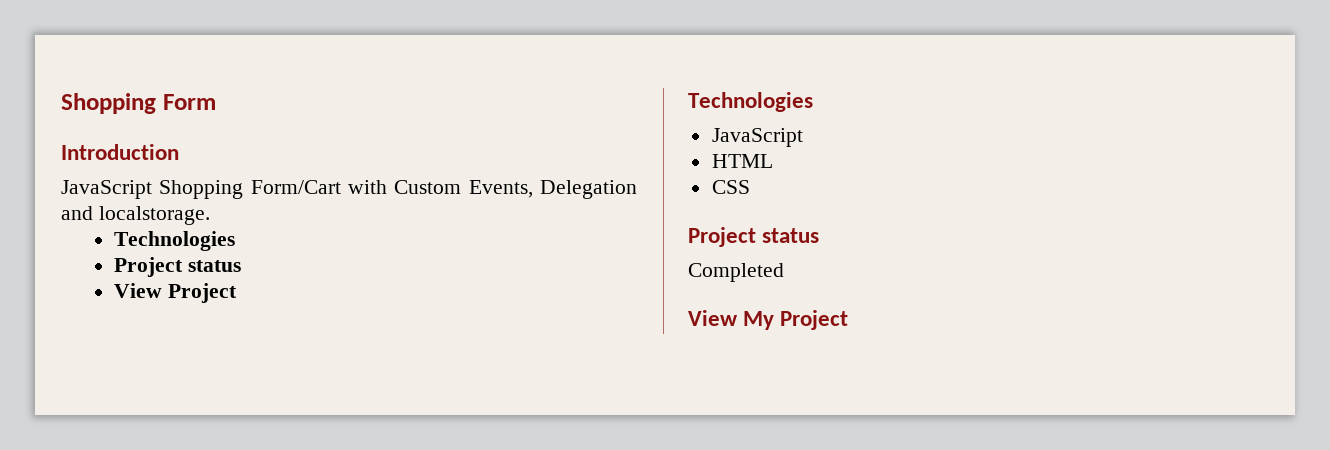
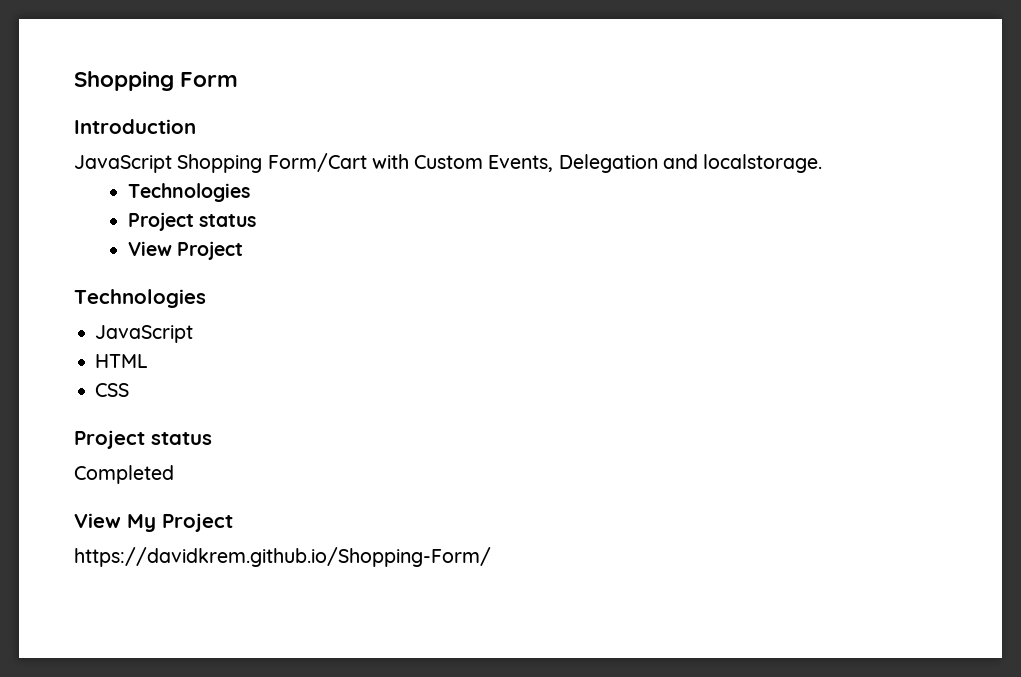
(849, 320) none -> [74,547,491,567] // https://davidkrem.github.io/Shopping-Form/

